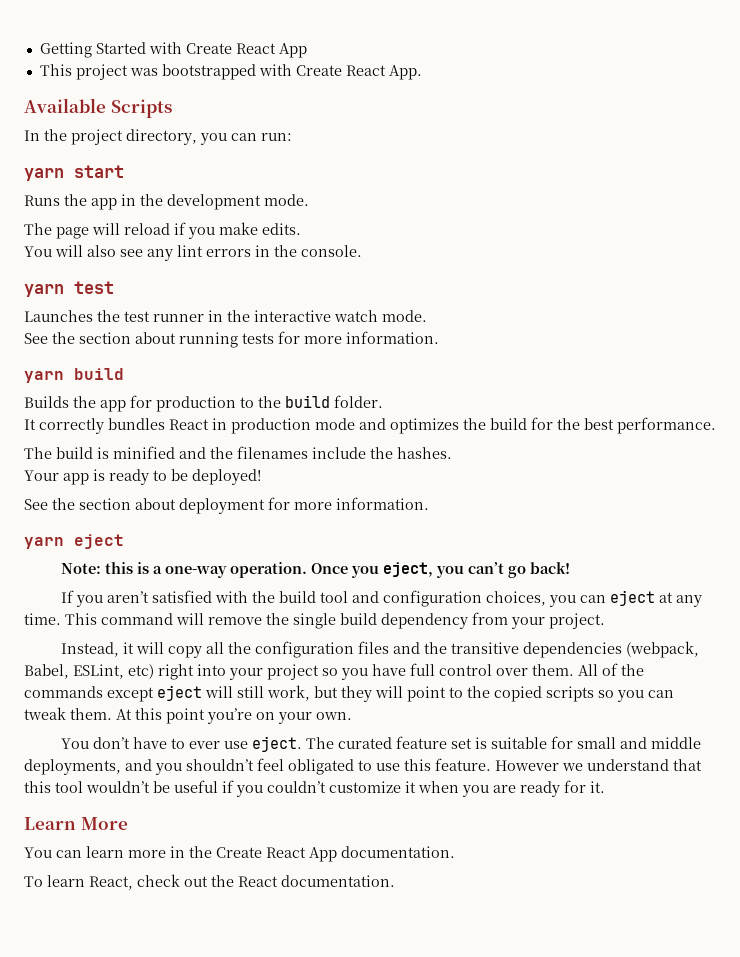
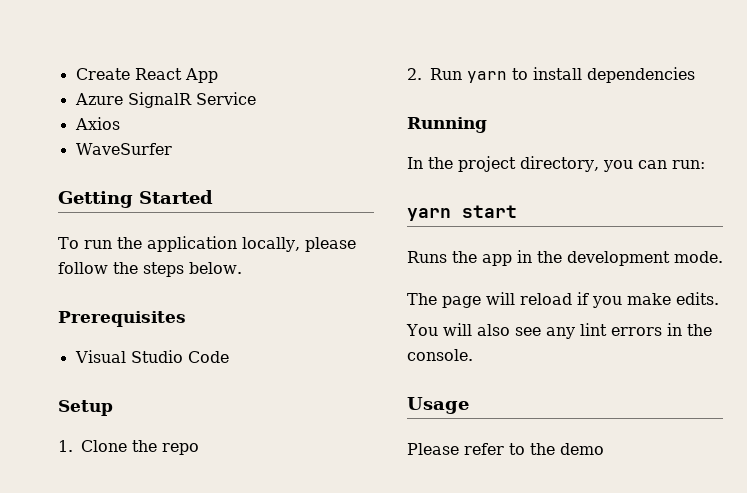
[39,42,182,58] Getting Started with -> (75, 74) none
[39,64,422,80] [24,98,172,118] This project was bootstrapped with Create React App. // Available Scripts -> [74,92,256,108] [74,117,120,130] [75,143,172,155] [58,190,213,208] [58,236,356,252] [58,262,242,277] [58,311,186,327] [74,350,229,363] [58,400,113,416] [58,440,199,455] [407,67,695,83] [407,117,487,133] Azure SignalR Service // Axios // WaveSurfer // Getting Started // To run the application locally, please follow the steps below. // Prerequisites // Visual Studio Code // Setup // 1. Clone the repo // 2. Run yarn to install dependencies // Running
[24,281,114,297] [24,310,427,322] [24,331,439,348] [24,368,124,383] [24,395,383,412] [24,417,716,434] [24,446,452,459] [24,469,261,485] [24,497,429,514] [24,534,124,549] [61,562,571,578] [61,590,703,607] [24,612,605,629] [61,641,700,658] [24,663,644,680] [24,685,674,702] [24,707,352,724] [61,736,702,752] [24,758,702,775] [24,780,605,797] [24,817,128,830] [24,846,455,862] [24,874,395,890] yarn test // Launches the test runner in the interactive watch mode. // See the section about running tests for more information. // yarn build // Builds the app for production to the build folder. // It correctly bundles React in production mode and optimizes the build for the best performance. // The build is minified and the filenames include the hashes. // Your app is ready to be deployed! // See the section about deployment for more information. // yarn eject // Note: this is a one-way operation. Once you eject, you can’t go back! // If you aren’t satisfied with the build tool and configuration choices, you can eject at any time. This command will remove the single build dependency from your project. // Instead, it will copy all the configuration files and the transitive dependencies (webpack, Babel, ESLint, etc) right into your project so you have full control over them. All of the commands except eject will still work, but they will point to the copied scripts so you can tweak them. At this point you’re on your own. // You don’t have to ever use eject. The curated feature set is suitable for small and middle deployments, and you shouldn’t feel obligated to use this feature. However we understand that this tool wouldn’t be useful if you couldn’t customize it when you are ready for it. // Learn More // You can learn more in the Create React App documentation. // To learn React, check out the React documentation. -> [407,397,469,414] [407,443,604,455] Usage // Please refer to the demo

